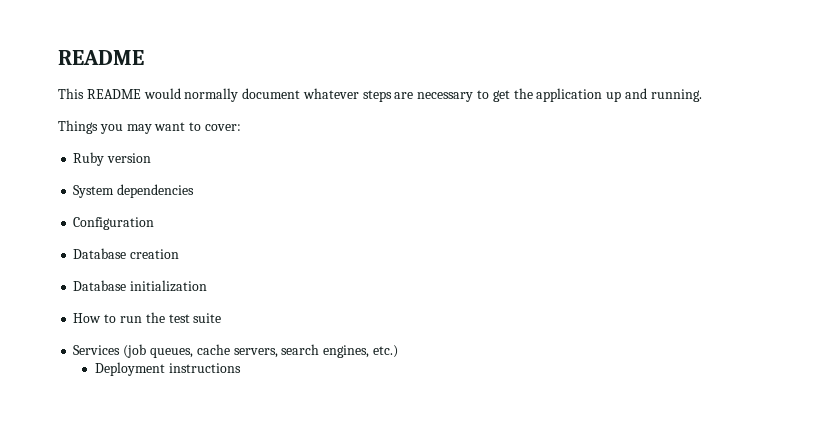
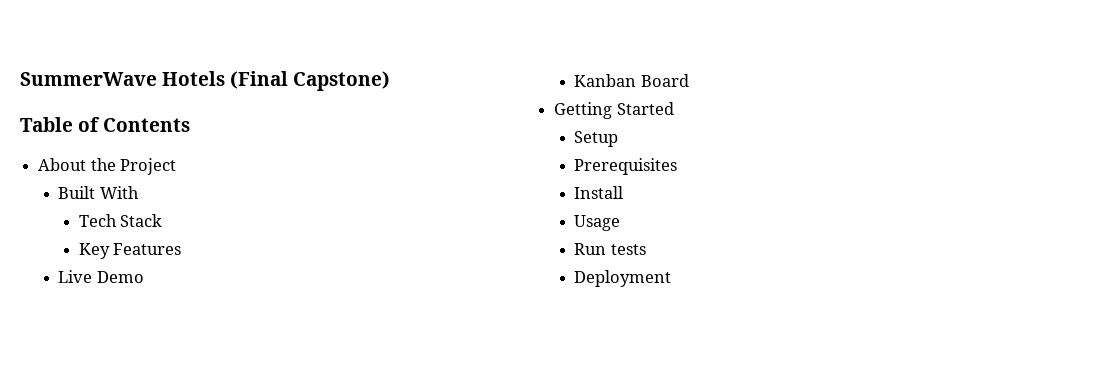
[58,50,144,65] [58,88,702,102] [58,120,241,134] [73,152,152,166] [73,184,195,198] [73,217,155,230] [73,248,180,259] [73,280,208,292] [73,312,222,323] [73,344,398,358] README // This README would normally document whatever steps are necessary to get the application up and running. // Things you may want to cover: // Ruby version // System dependencies // Configuration // Database creation // Database initialization // How to run the test suite // Services (job queues, cache servers, search engines, etc.) -> [20,71,391,91] [20,117,191,132] [38,158,177,175] [58,186,139,199] [78,214,163,227] [78,243,182,259] [58,270,144,283] [574,74,689,87] [554,102,674,119] [574,131,619,147] [574,158,678,175] [574,186,624,199] [574,215,621,231] [574,243,646,255] SummerWave Hotels (Final Capstone) // Table of Contents // About the Project // Built With // Tech Stack // Key Features // Live Demo // Kanban Board // Getting Started // Setup // Prerequisites // Install // Usage // Run tests
[168,363,241,373] instructions -> (672, 278) none

